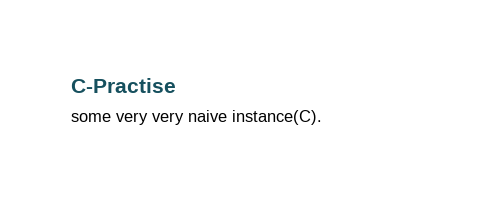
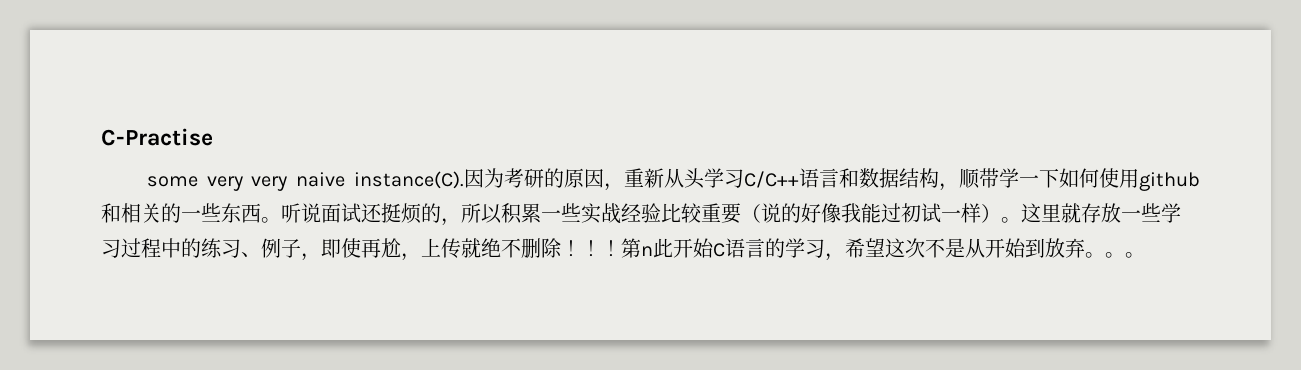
(322, 117) none -> [464,168,1201,191] [101,203,1181,226] [101,238,1145,261] 因为考研的原因，重新从头学习C/C++语言和数据结构，顺带学一下如何使用github和相关的一些东西。听说面试还挺烦的，所以积累一些实战经验比较重要（说的好像我能过初试一样）。这里就存放一些学习过程中的练习、例子，即使再尬，上传就绝不删除！！！第n此开始C语言的学习，希望这次不是从开始到放弃。。。

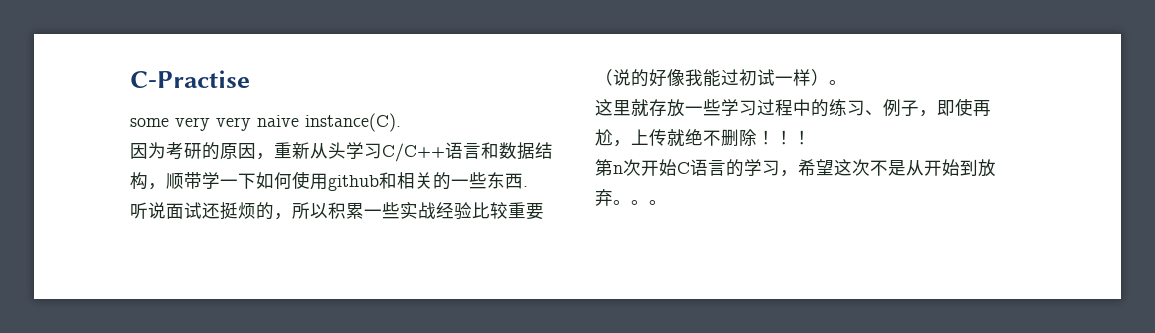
(465, 180) none -> (401, 122) //
[261,217,281,223] 。 -> [523,186,528,187] . //
(1021, 220) none -> (847, 82) //
[621,238,673,258] 第n此 -> [595,159,641,176] // 第n次

